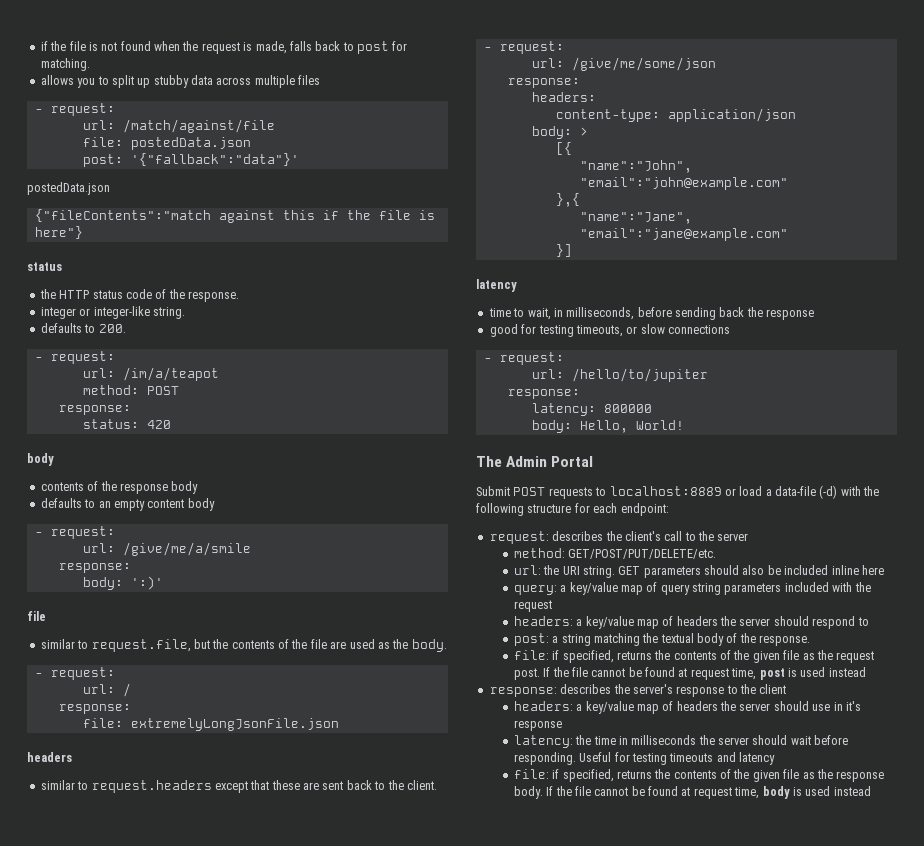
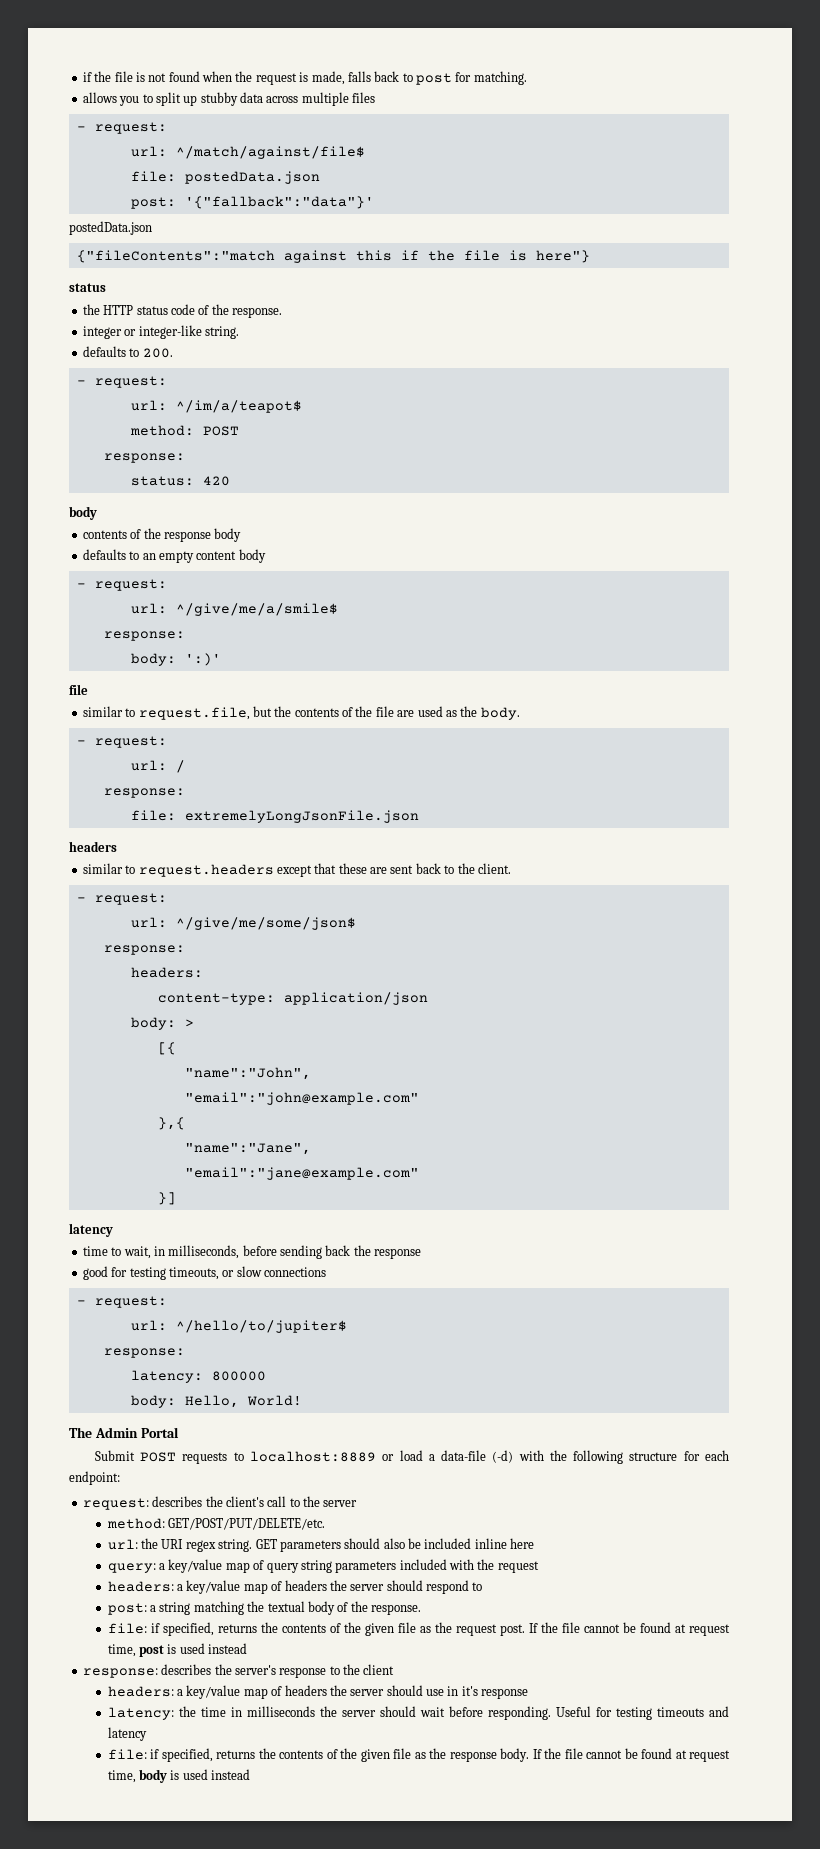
[122,119,275,133] /match/against/file -> [175,146,365,159] ^/match/against/file$
[122,367,219,381] /im/a/teapot -> [175,400,302,413] ^/im/a/teapot$
[122,542,251,556] /give/me/a/smile -> [175,603,338,616] ^/give/me/a/smile$
[571,57,716,71] /give/me/some/json -> [175,917,356,930] ^/give/me/some/json$
[571,368,708,382] /hello/to/jupiter -> [175,1320,347,1333] ^/hello/to/jupiter$
(580, 570) none -> [185,1540,216,1552] regex

